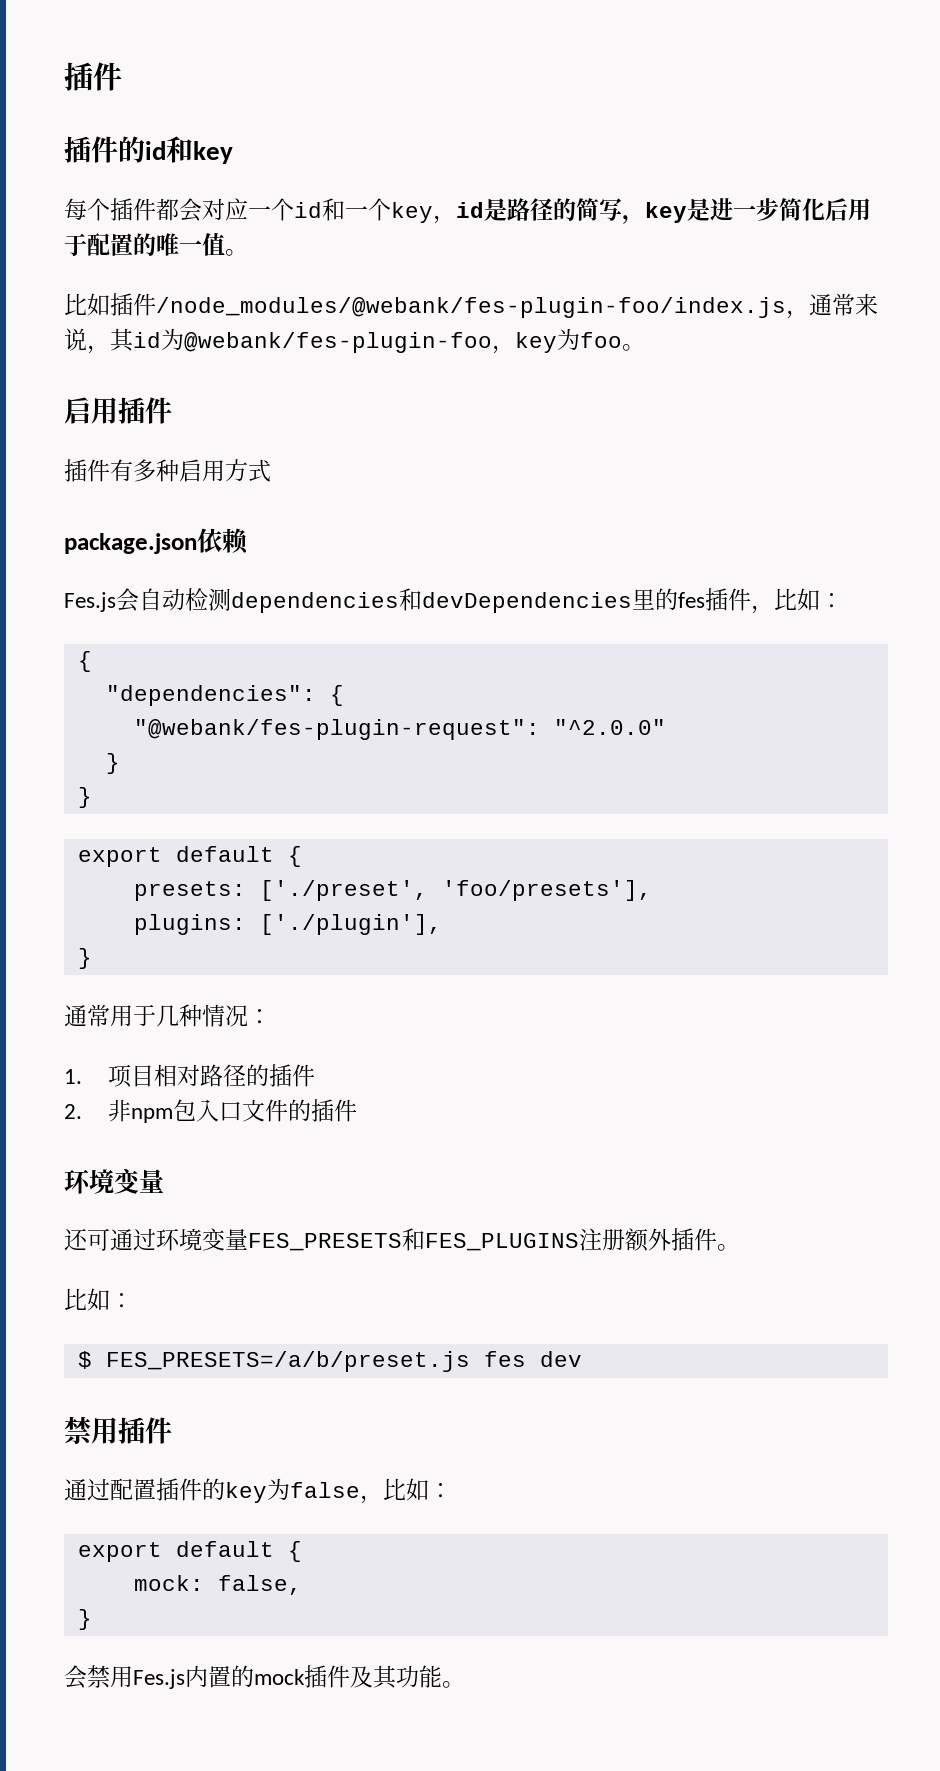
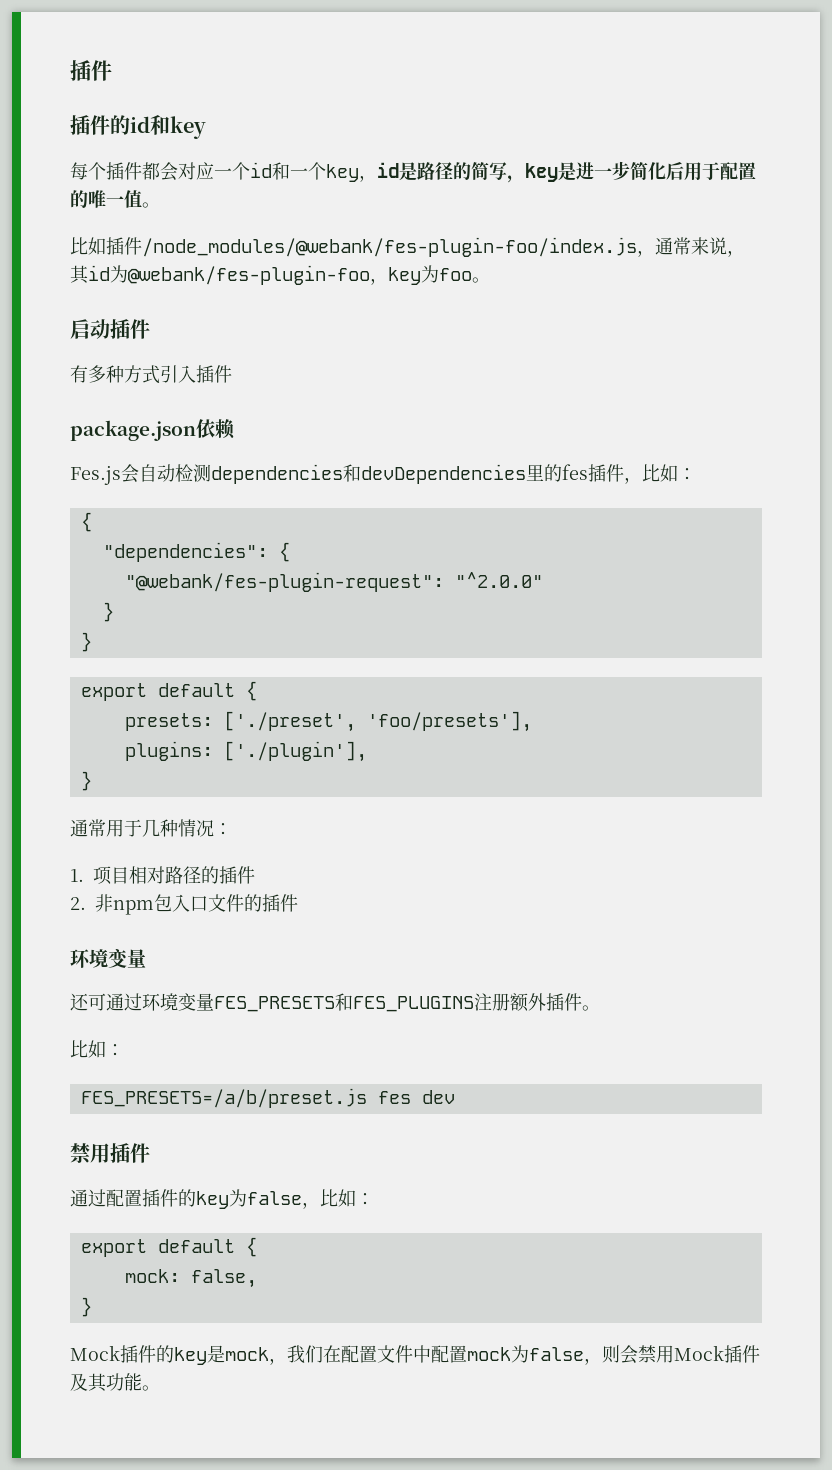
[91,397,172,424] [64,459,225,482] 用插件 // 插件有多种启用 -> [90,319,150,339] [70,365,124,383] 动插件 // 有多种
(271, 470) none -> [160,365,232,383] 引入插件
[77,1351,92,1369] $ -> (124, 1050) none
[64,1665,305,1689] 会禁用Fes.js内置的mock -> [70,1345,724,1365] Mock插件的key是mock，我们在配置文件中配置mock为false，则会禁用Mock

